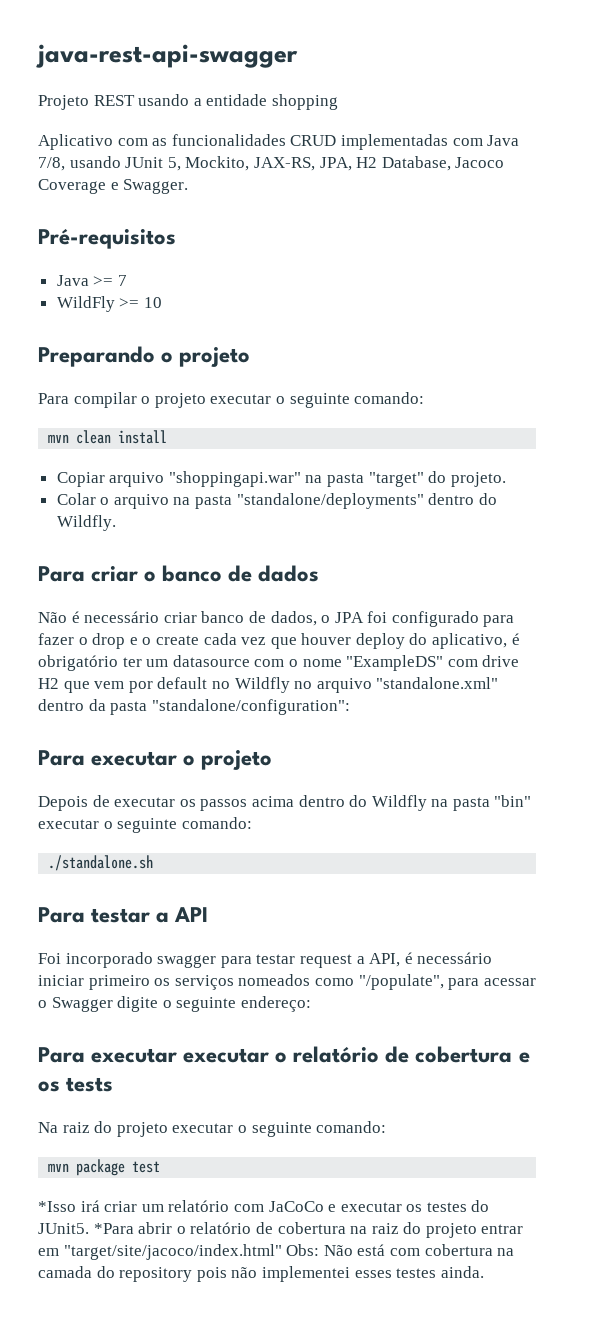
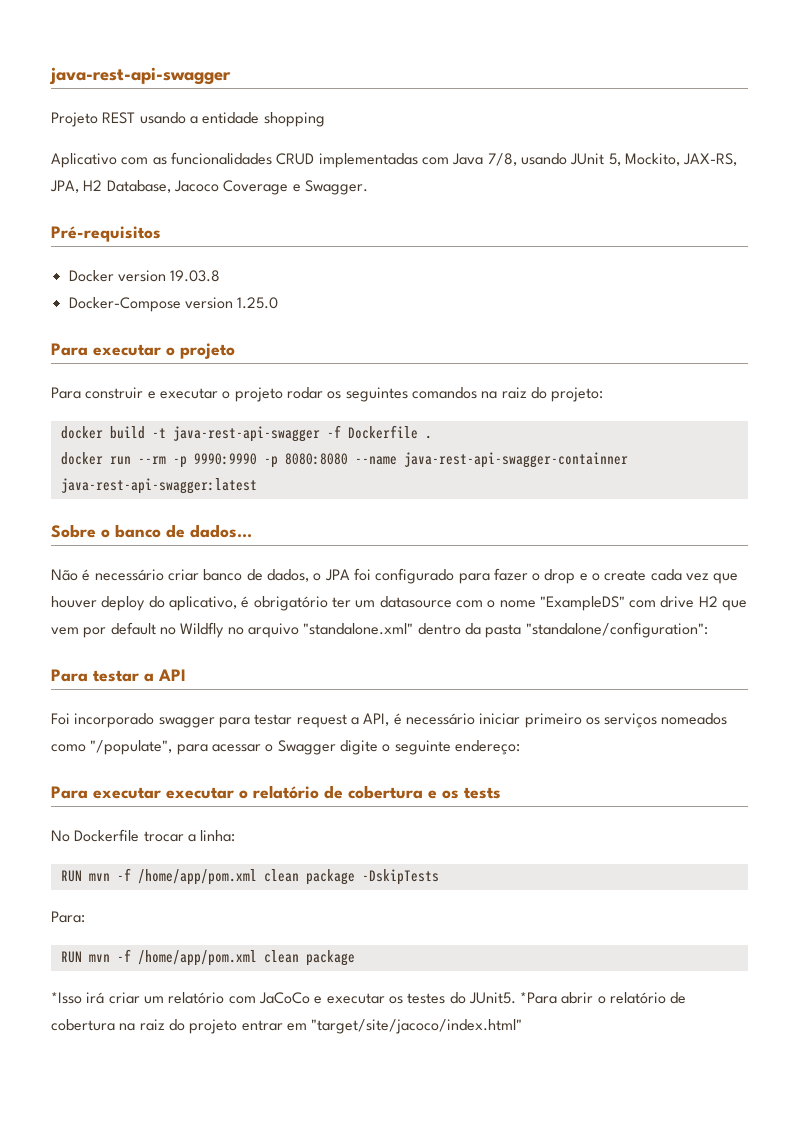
[56,275,127,286] [56,296,162,312] [38,346,251,367] [38,392,425,408] [48,430,168,444] [56,471,506,487] [56,493,497,509] [56,515,116,531] [38,566,139,582] Java >= 7 // WildFly >= 10 // Preparando o projeto // Para compilar o projeto executar o seguinte comando: // mvn clean install // Copiar arquivo "shoppingapi.war" na pasta "target" do projeto. // Colar o arquivo na pasta "standalone/deployments" dentro do Wildfly. // Para criar -> [68,270,221,282] [68,297,279,312] [51,343,235,359] [51,387,604,402] [60,425,432,442] [60,452,628,468] [60,478,257,494] [51,524,96,538] Docker version 19.03.8 // Docker-Compose version 1.25.0 // Para executar o projeto // Para construir e executar o projeto rodar os seguintes comandos na raiz do projeto: // docker build -t java-rest-api-swagger -f Dockerfile . // docker run --rm -p 9990:9990 -p 8080:8080 --name java-rest-api-swagger-containner java-rest-api-swagger:latest // Sobre
[258,565,320,582] dados -> [190,524,252,538] dados...
[38,750,273,770] [38,795,532,811] [38,817,252,833] [48,855,154,871] // Para executar o projeto // Depois de executar os passos acima dentro do Wildfly na pasta "bin" executar o seguinte comando: // ./standalone.sh -> (708, 630) none
[38,1121,387,1137] [48,1159,161,1176] Na raiz do projeto executar o seguinte comando: // mvn package test -> [51,829,236,842] [60,868,439,885] [51,911,85,923] [60,949,355,966] No Dockerfile trocar a linha: // RUN mvn -f /home/app/pom.xml clean package -DskipTests // Para: // RUN mvn -f /home/app/pom.xml clean package
[286,1244,515,1256] [38,1266,484,1282] Obs: Não está com cobertura na camada do repository pois não implementei esses testes ainda. -> (523, 1026) none

